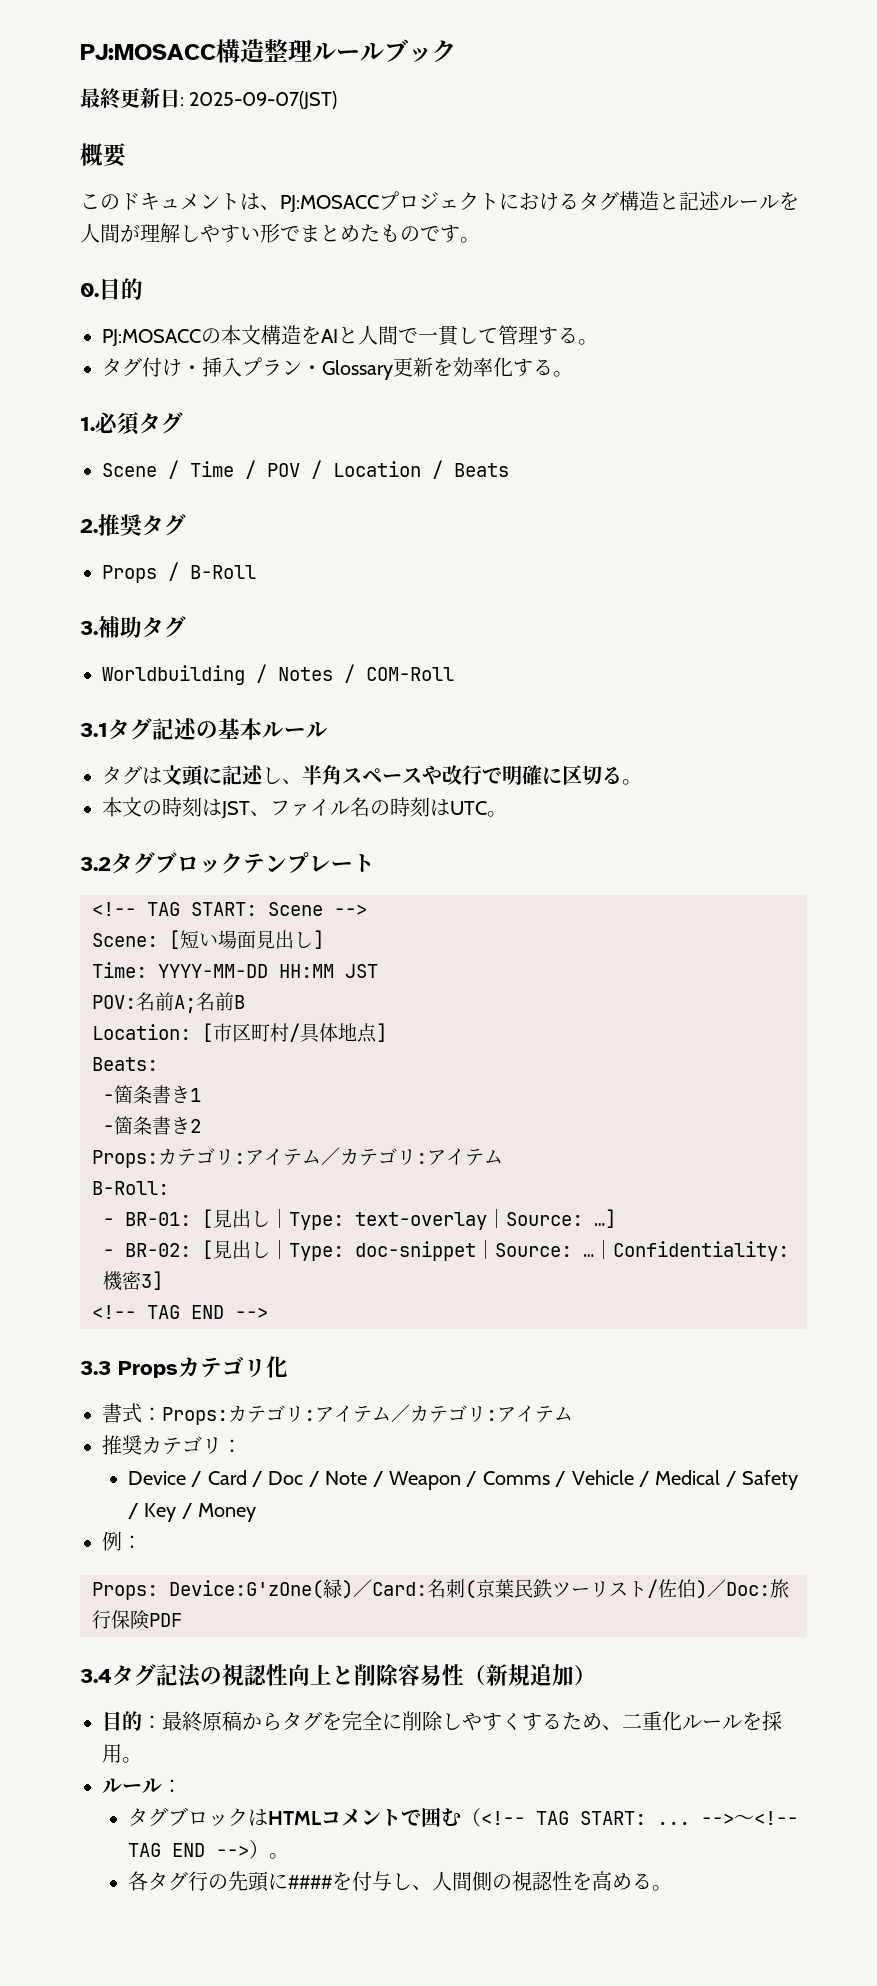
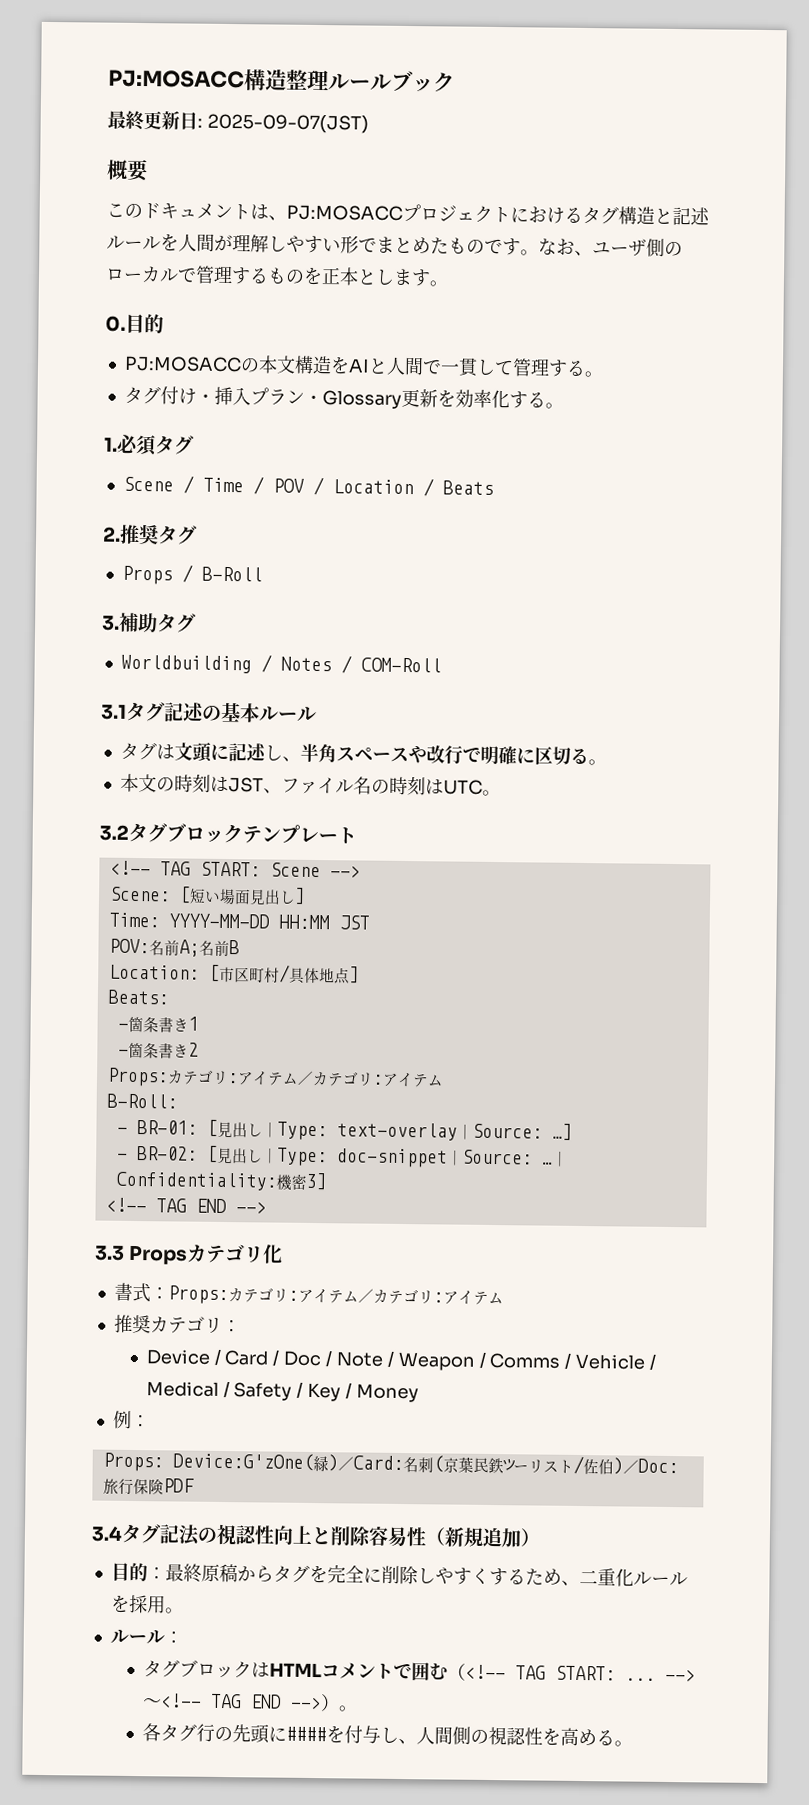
(480, 240) none -> [538,238,683,257] [105,265,448,287] なお、ユーザ側のローカルで管理するものを正本とします。

